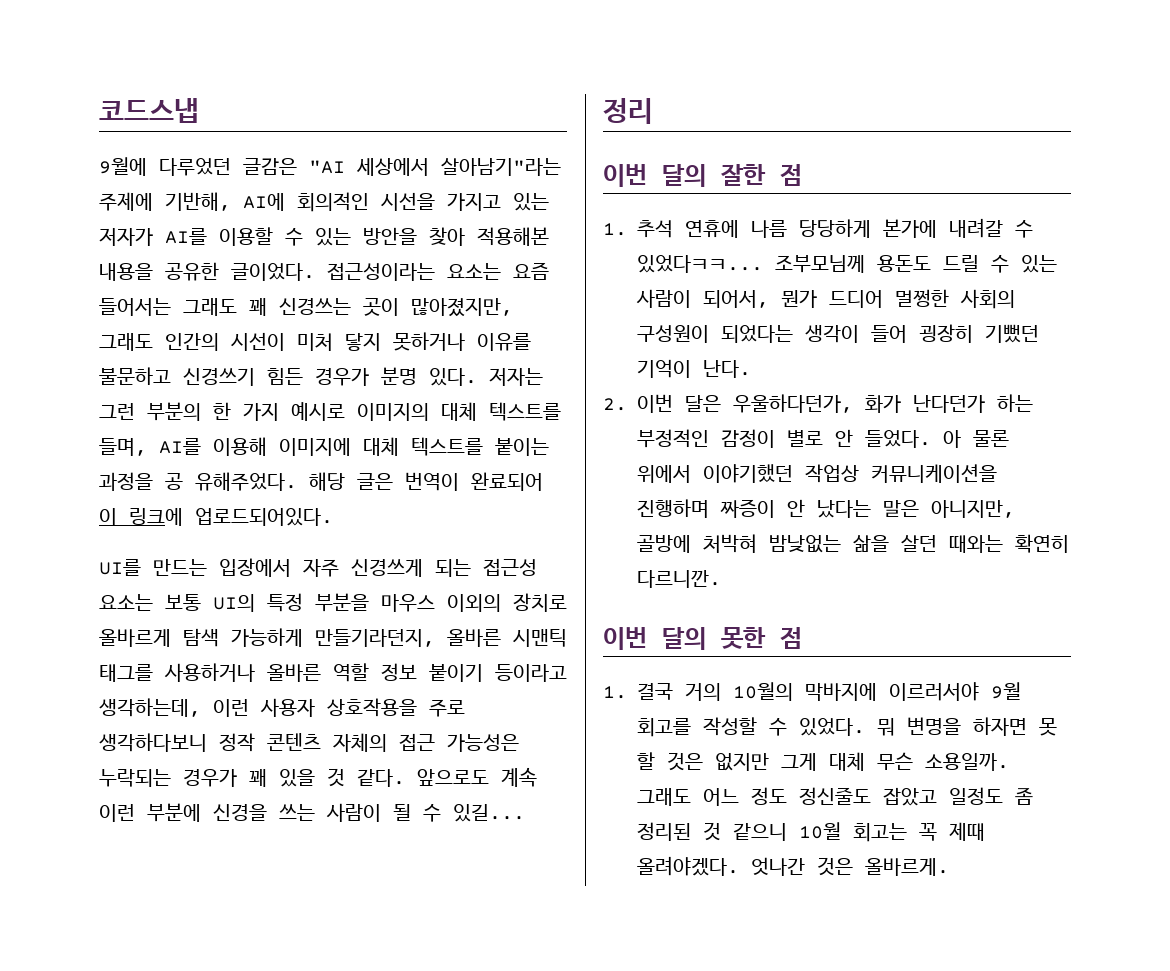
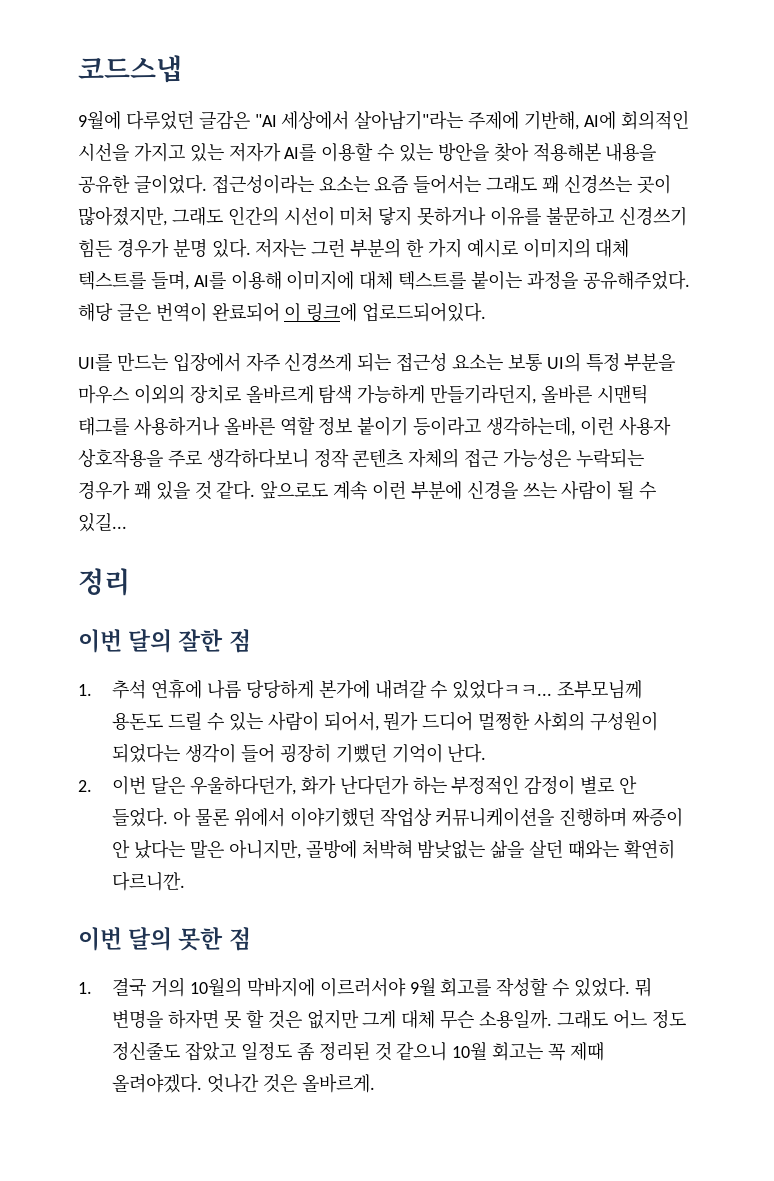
[165,472,297,491] 공 유해주었다. -> [582,270,690,290] 공유해주었다.

